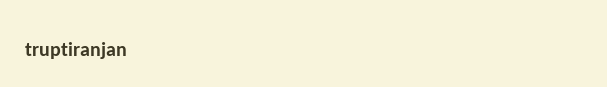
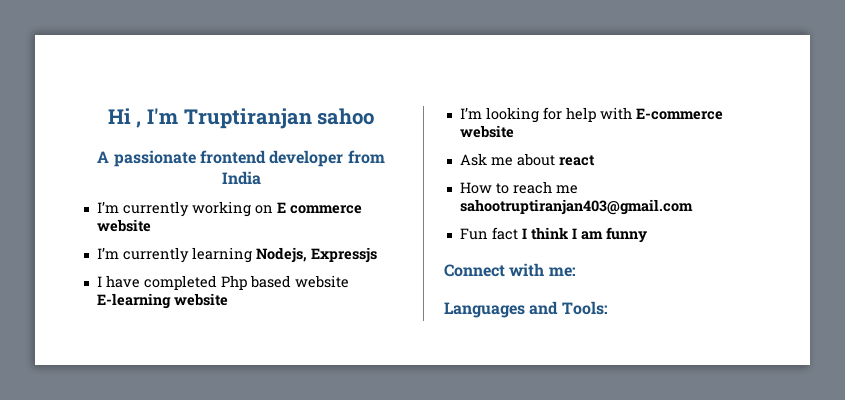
[25,42,127,59] truptiranjan -> [107,108,375,129] [97,150,385,167] [221,171,261,185] [96,201,362,217] [96,219,151,232] [96,247,377,263] [96,275,349,290] [96,293,228,309] [459,107,723,123] [459,125,514,138] [459,153,595,166] [459,181,578,194] [459,199,693,215] [459,227,647,243] [444,263,576,277] [444,301,608,318] Hi , I'm Truptiranjan sahoo // A passionate frontend developer from India // I’m currently working on E commerce website // I’m currently learning Nodejs, Expressjs // I have completed Php based website E-learning website // I’m looking for help with E-commerce website // Ask me about react // How to reach me sahootruptiranjan403@gmail.com // Fun fact I think I am funny // Connect with me: // Languages and Tools:

